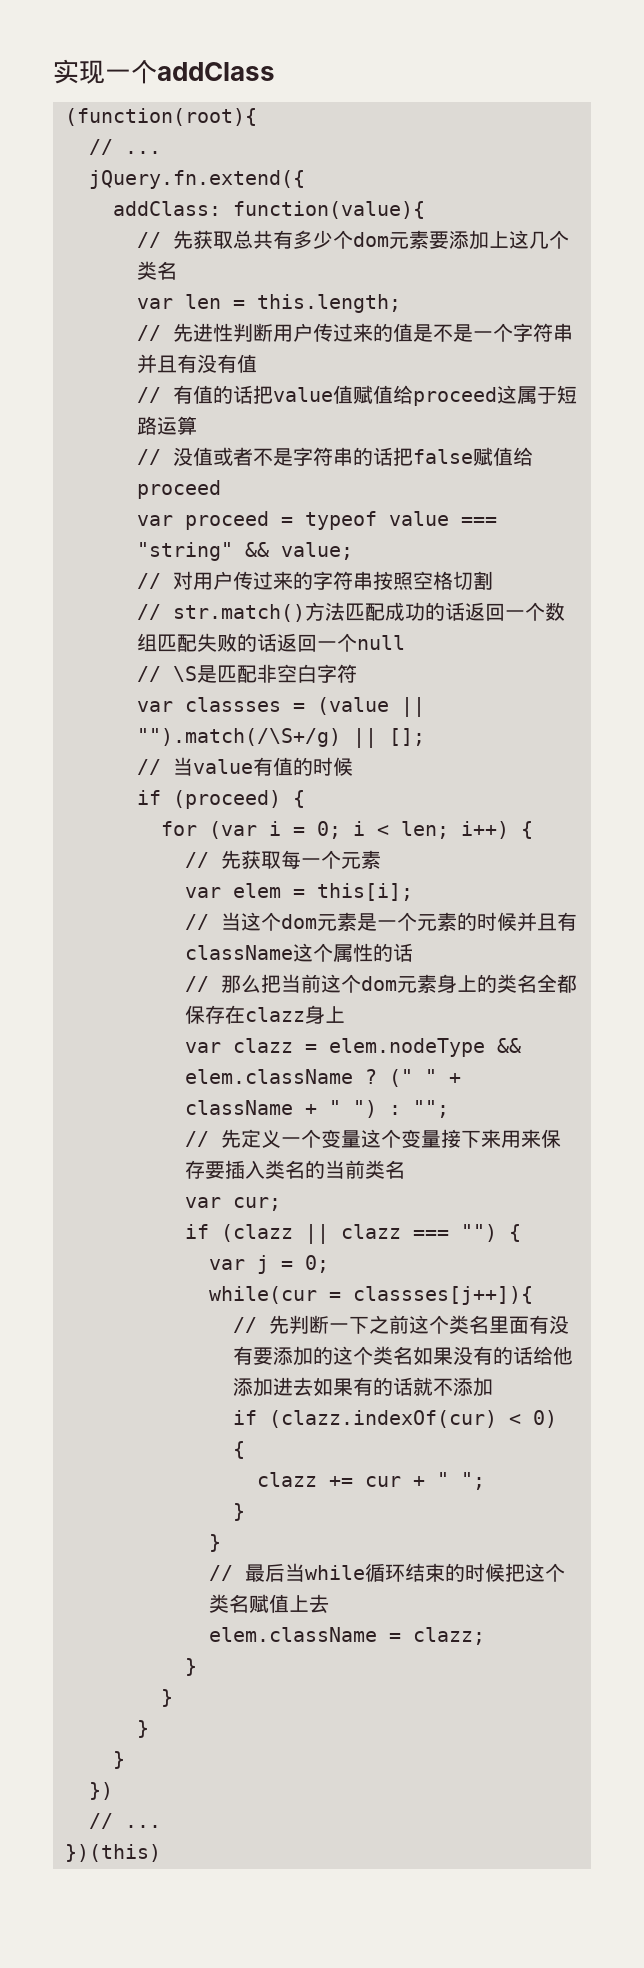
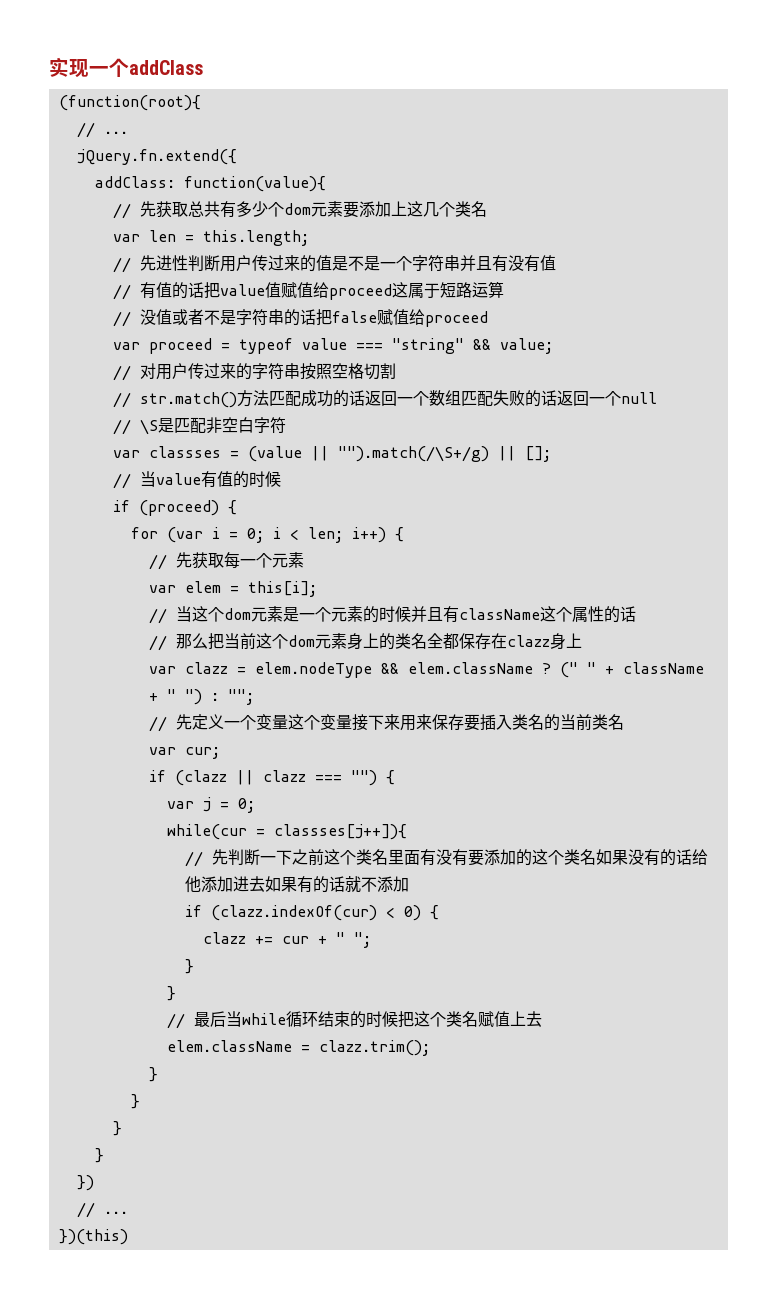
[413,1627,485,1645] clazz; -> [319,1040,431,1056] clazz.trim();

